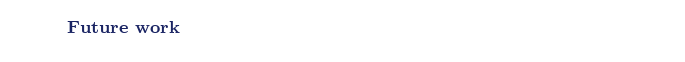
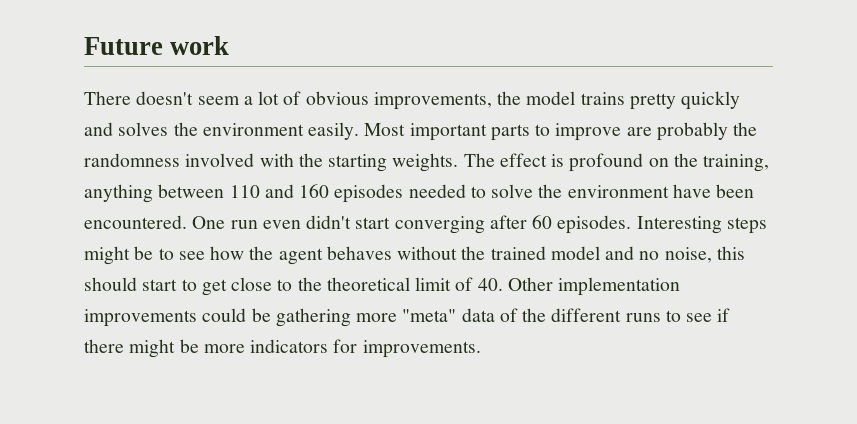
(180, 27) none -> [84,91,741,110] [84,122,758,141] [84,153,770,172] [84,184,755,203] [84,215,767,234] [84,246,745,265] [84,277,681,296] [84,308,731,327] [84,339,481,358] // There doesn't seem a lot of obvious improvements, the model trains pretty quickly and solves the environment easily. Most important parts to improve are probably the randomness involved with the starting weights. The effect is profound on the training, anything between 110 and 160 episodes needed to solve the environment have been encountered. One run even didn't start converging after 60 episodes. Interesting steps might be to see how the agent behaves without the trained model and no noise, this should start to get close to the theoretical limit of 40. Other implementation improvements could be gathering more "meta" data of the different runs to see if there might be more indicators for improvements.

